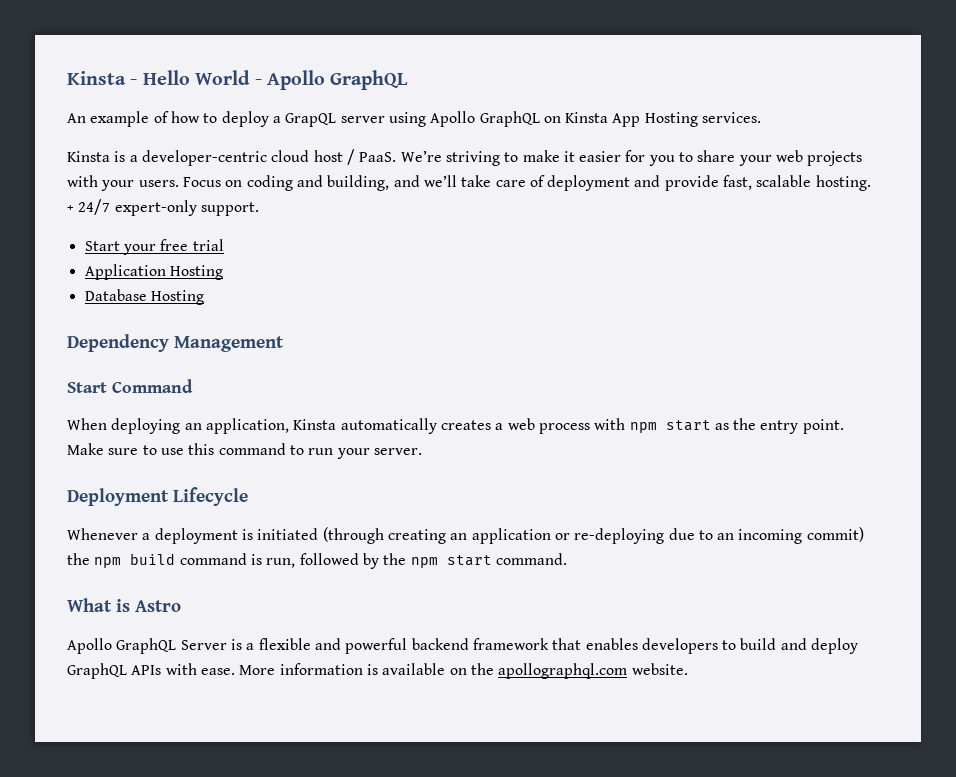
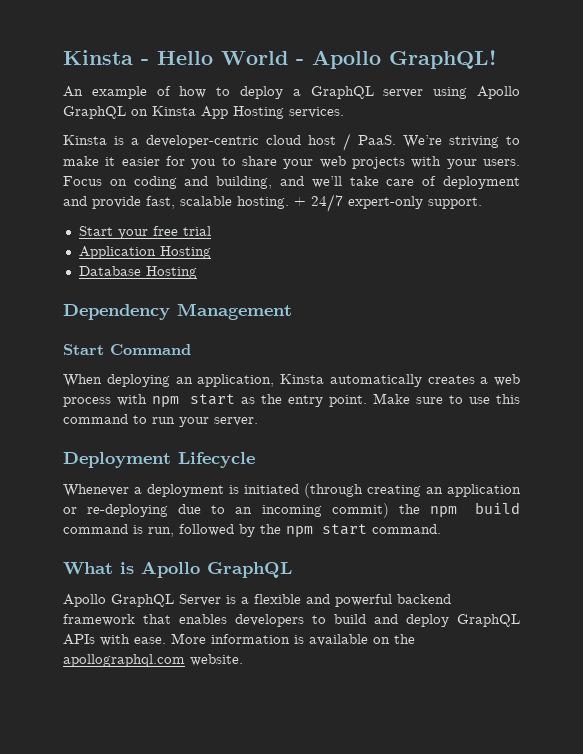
[330,70,409,90] GraphQL -> [389,50,496,69] GraphQL!
[285,113,337,127] GrapQL -> [310,86,374,99] GraphQL
[135,600,181,612] Astro -> [141,561,292,578] Apollo GraphQL

